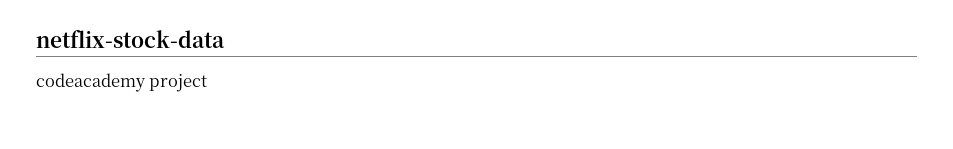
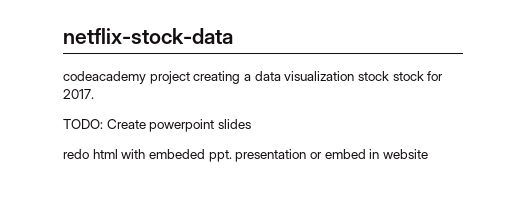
(208, 83) none -> [193,71,444,84] [63,89,94,99] [63,119,251,132] [63,149,428,162] creating a data visualization stock stock for 2017. // TODO: Create powerpoint slides // redo html with embeded ppt. presentation or embed in website

